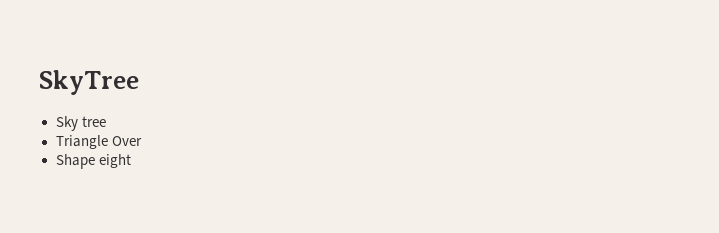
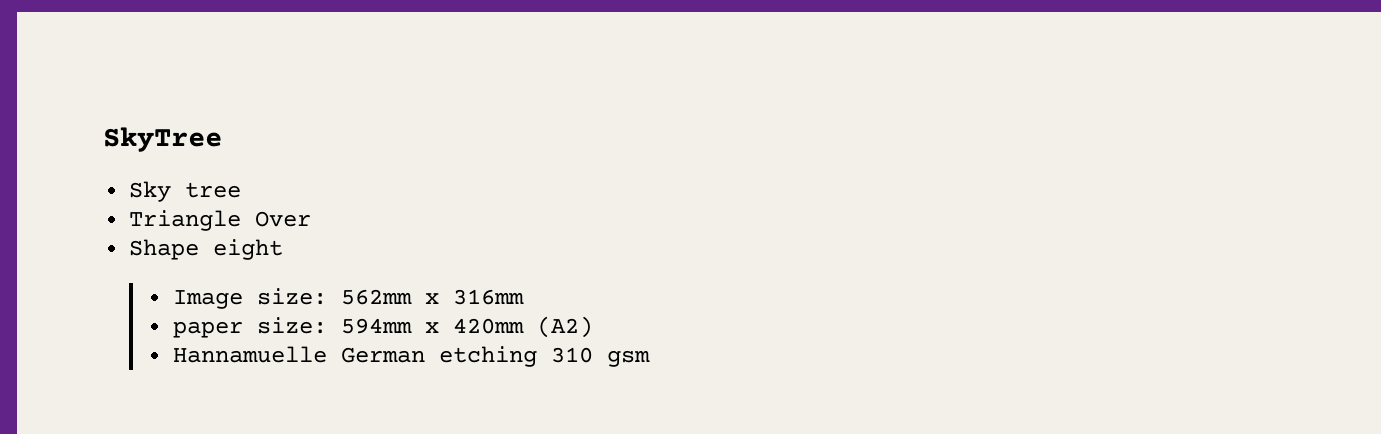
(131, 161) none -> [172,288,524,309] [172,316,593,338] [172,346,650,367] // Image size: 562mm x 316mm // paper size: 594mm x 420mm (A2) // Hannamuelle German etching 310 gsm

